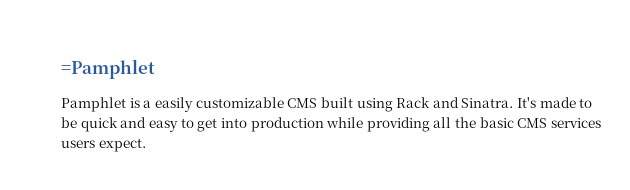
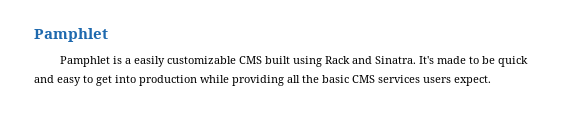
[61,59,155,79] =Pamphlet -> [34,28,108,42] Pamphlet

